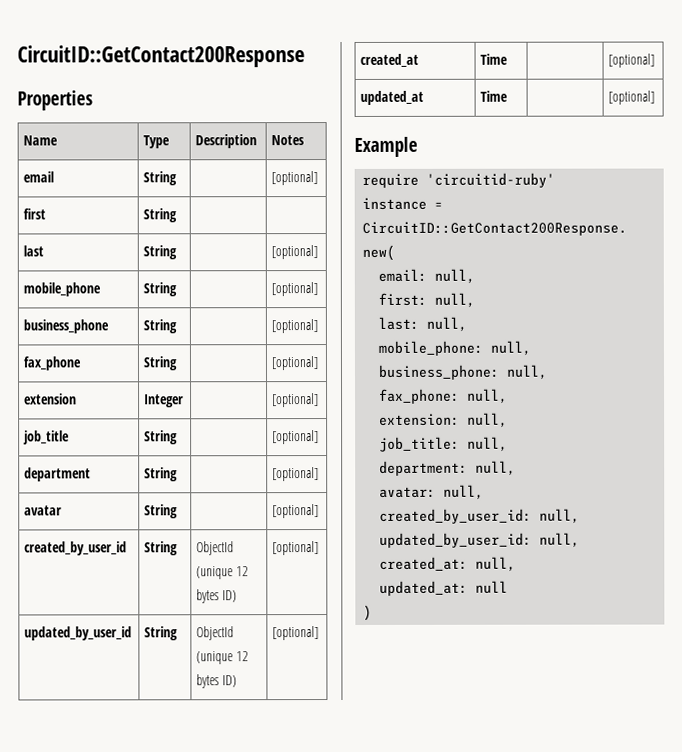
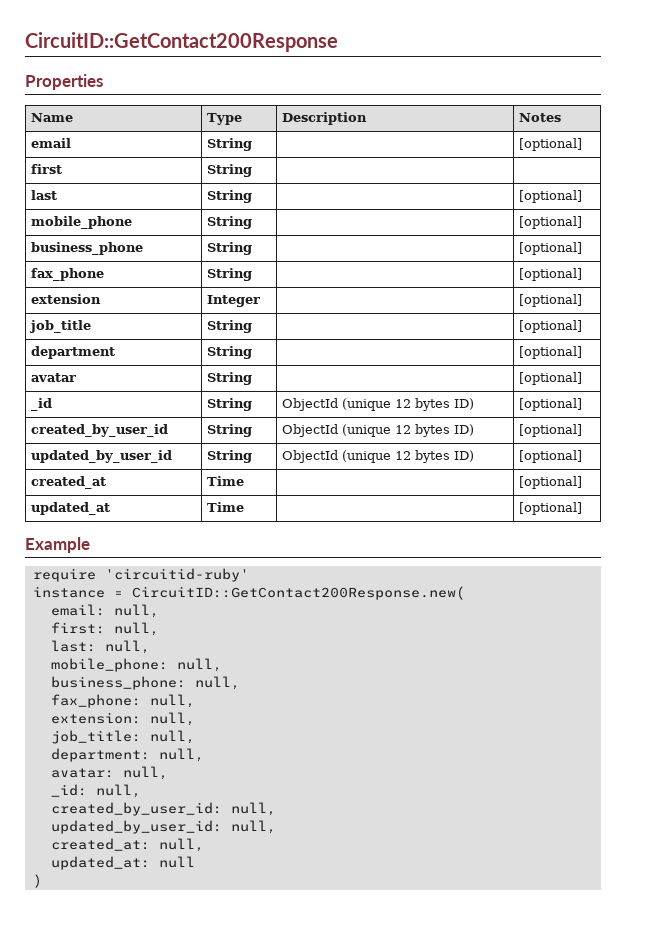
(320, 511) none -> [30,398,52,411] [206,398,252,411] [281,398,474,411] [518,398,582,411] // _id | String | ObjectId (unique 12 bytes ID) | [optional]
(485, 492) none -> [50,784,141,798] // _id: null,

